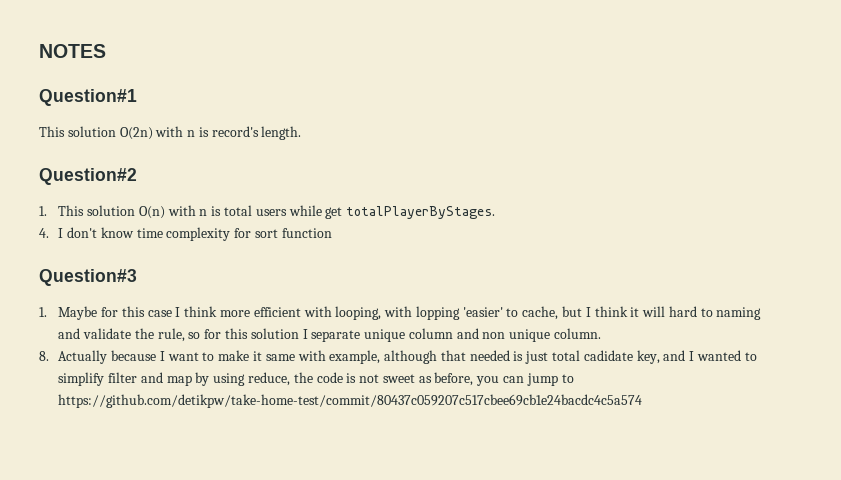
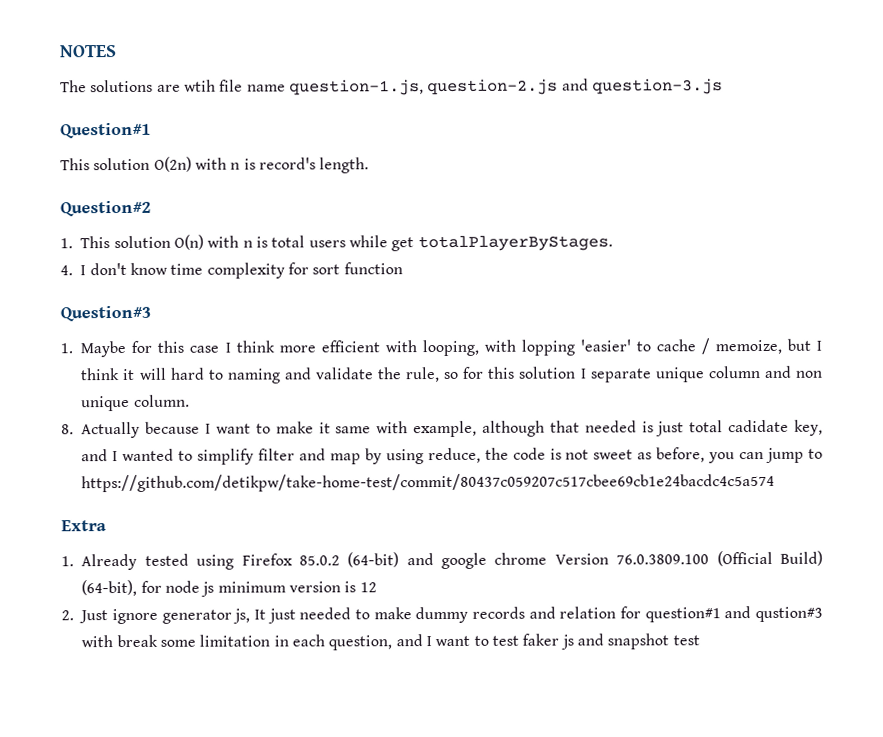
(106, 51) none -> [60,78,723,96] // The solutions are wtih file name question-1.js, question-2.js and question-3.js
[522,306,559,320] cache, -> [655,338,782,355] cache / memoize,
(643, 401) none -> [61,520,107,532] [61,550,823,571] [81,579,377,597] [61,606,823,625] [81,633,700,651] // Extra // 1. Already tested using Firefox 85.0.2 (64-bit) and google chrome Version 76.0.3809.100 (Official Build) (64-bit), for node js minimum version is 12 // 2. Just ignore generator js, It just needed to make dummy records and relation for question#1 and qustion#3 with break some limitation in each question, and I want to test faker js and snapshot test

